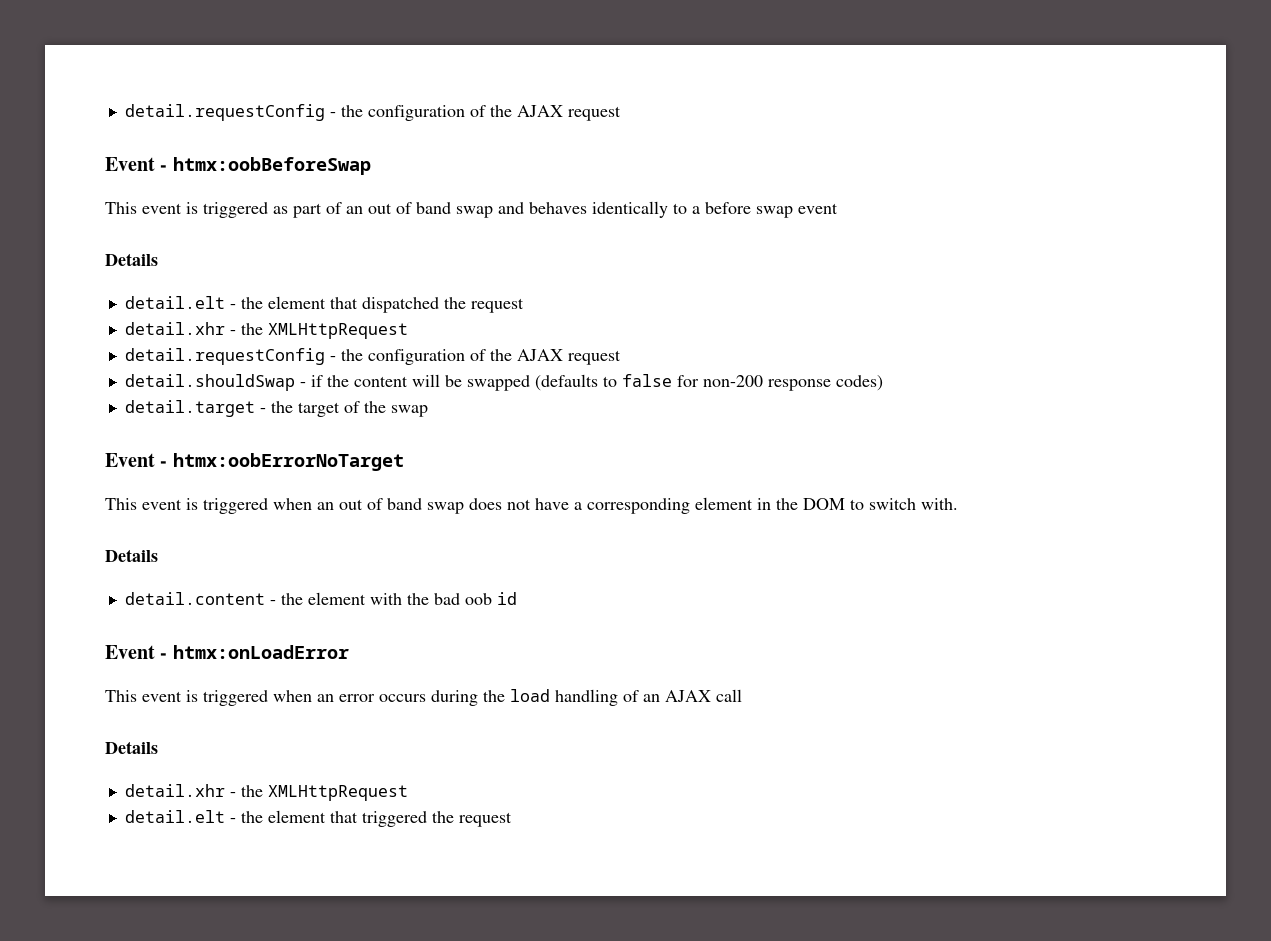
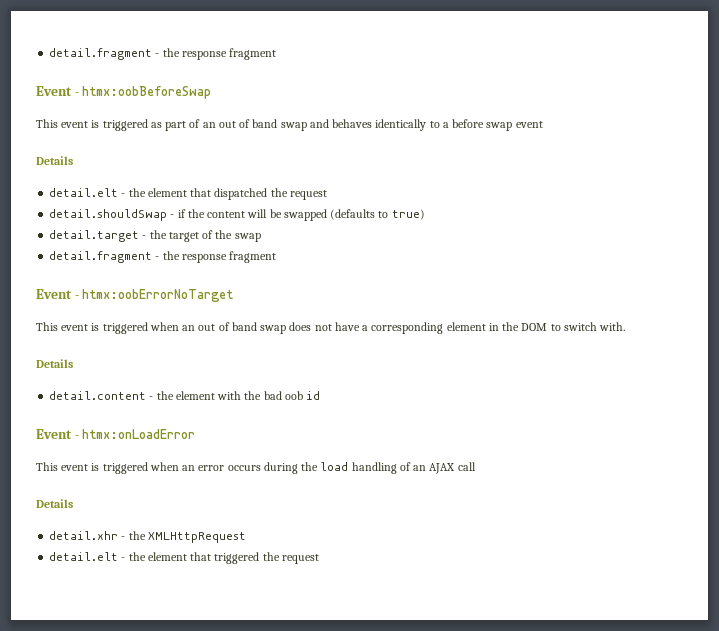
[124,104,621,121] detail.requestConfig - the configuration of the AJAX request -> [49,48,277,60] detail.fragment - the response fragment
[124,322,408,339] [124,348,621,365] // detail.xhr - the XMLHttpRequest // detail.requestConfig - the configuration of the AJAX request -> (327, 195) none
[621,374,883,391] false for non-200 response codes) -> [391,209,425,220] true)
(428, 411) none -> [49,251,277,263] // detail.fragment - the response fragment

